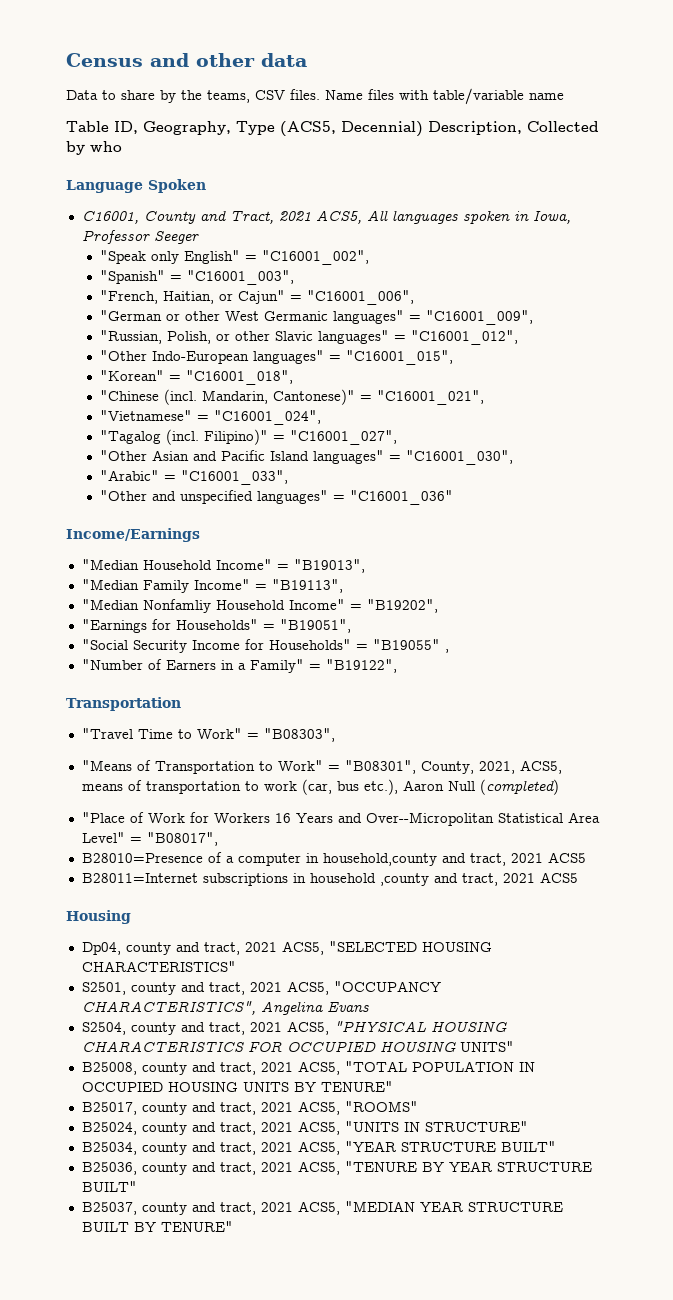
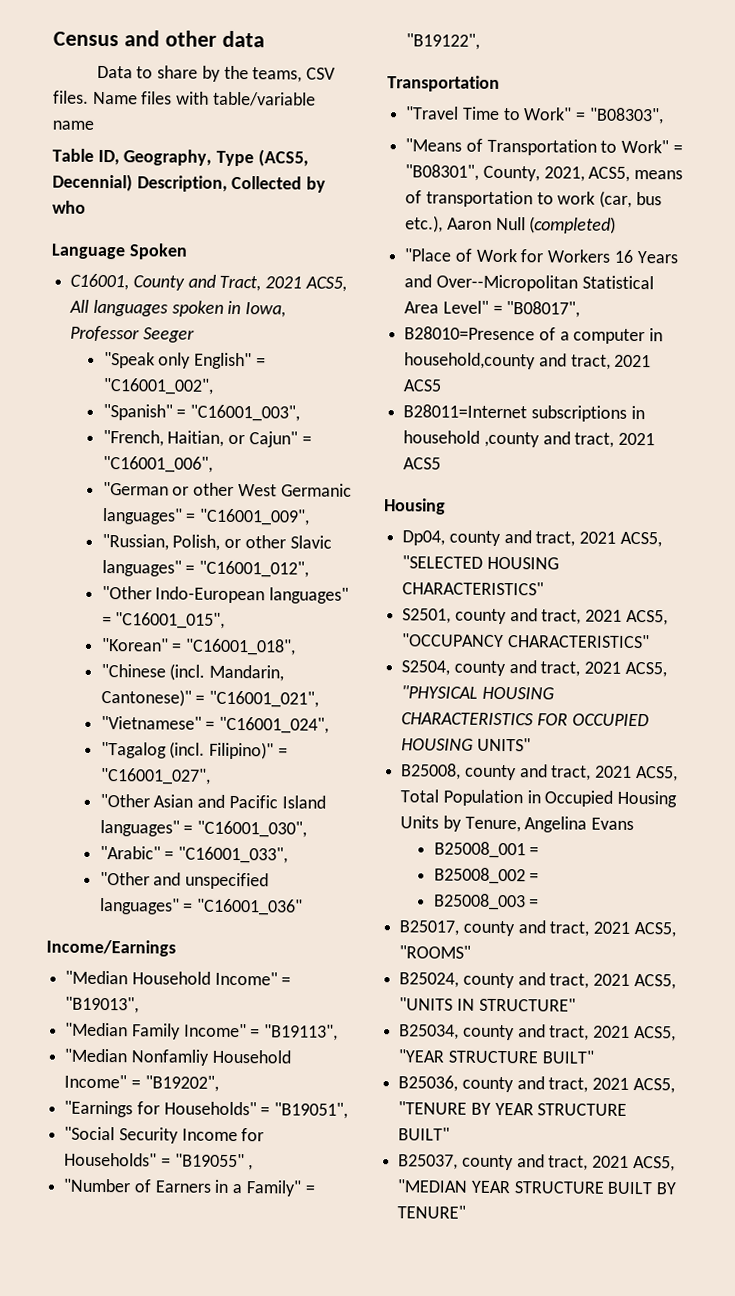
[81,1001,369,1015] CHARACTERISTICS", Angelina Evans -> [507,634,650,649] CHARACTERISTICS"
[344,1061,535,1072] [81,1081,393,1092] "TOTAL POPULATION IN OCCUPIED HOUSING UNITS BY TENURE" -> [400,789,678,808] [400,815,635,833] [433,841,540,859] [433,867,540,885] [433,893,540,911] Total Population in Occupied Housing Units by Tenure, Angelina Evans // B25008_001 = // B25008_002 = // B25008_003 =

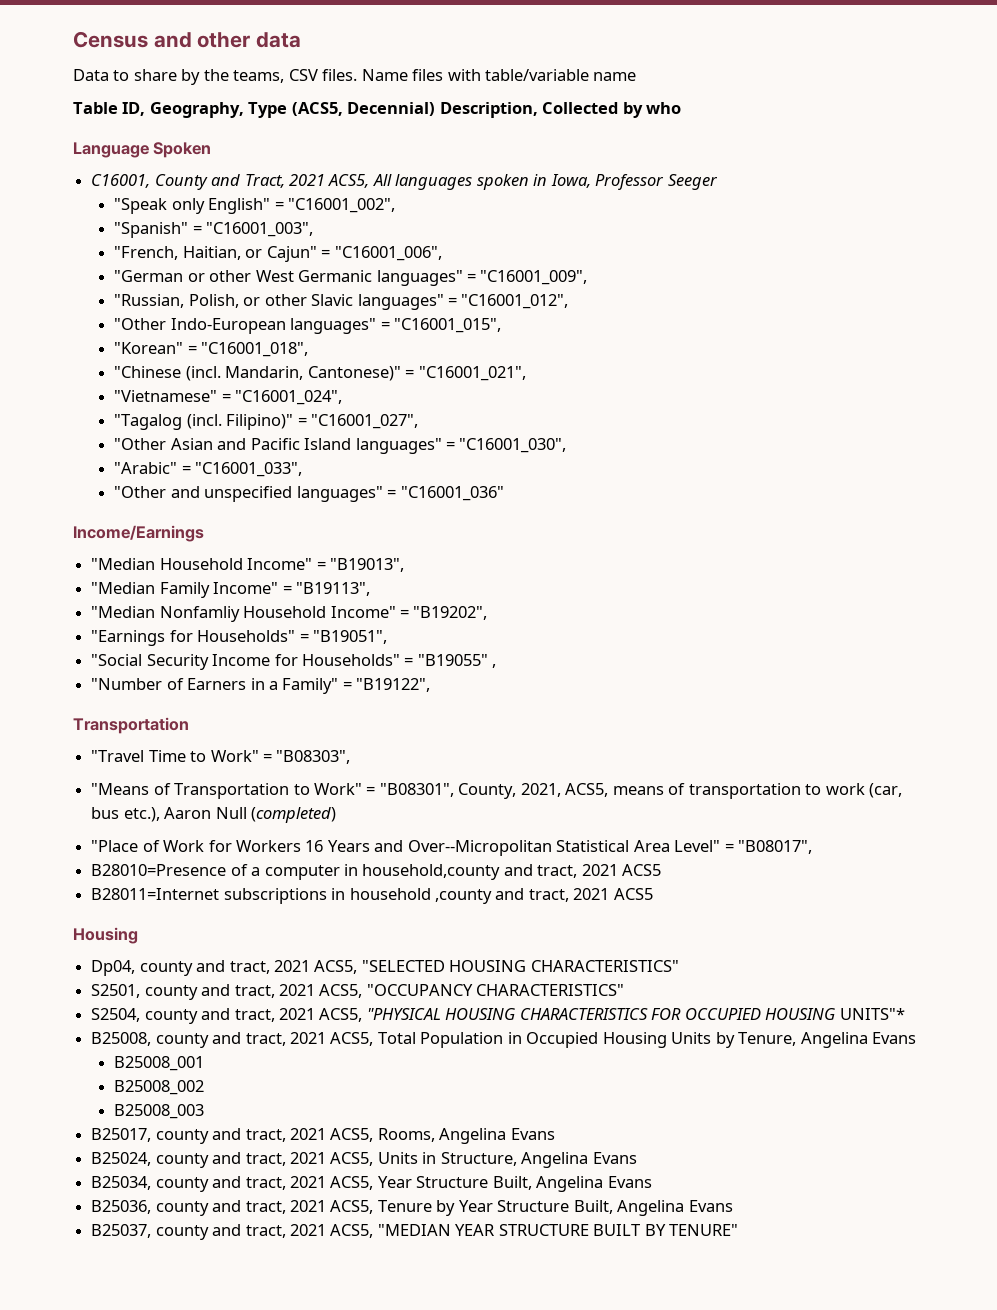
[476,737,531,752] UNITS" -> [839,1008,905,1020] UNITS"*
[529,846,540,856] = -> (205, 1063) none
[529,872,540,882] = -> (205, 1087) none
[529,898,540,908] = -> (205, 1111) none
[399,945,472,959] "ROOMS" -> [377,1128,555,1144] Rooms, Angelina Evans
[399,997,576,1012] "UNITS IN STRUCTURE" -> [377,1152,637,1168] Units in Structure, Angelina Evans
[398,1049,594,1064] "YEAR STRUCTURE BUILT" -> [377,1176,652,1192] Year Structure Built, Angelina Evans
[398,1101,628,1116] [398,1127,451,1141] "TENURE BY YEAR STRUCTURE BUILT" -> [377,1200,733,1216] Tenure by Year Structure Built, Angelina Evans

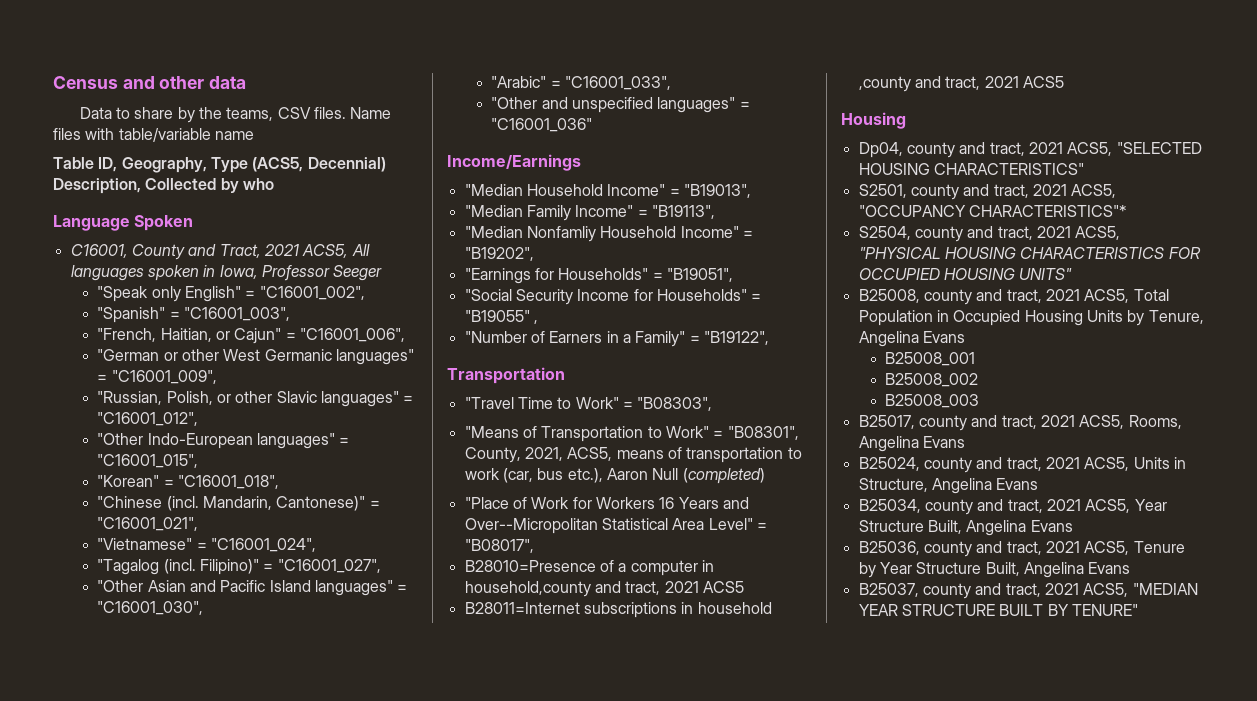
[476,984,625,996] CHARACTERISTICS" -> [968,205,1127,217] CHARACTERISTICS"*
[839,1008,905,1020] UNITS"* -> [1019,268,1073,280] UNITS"

